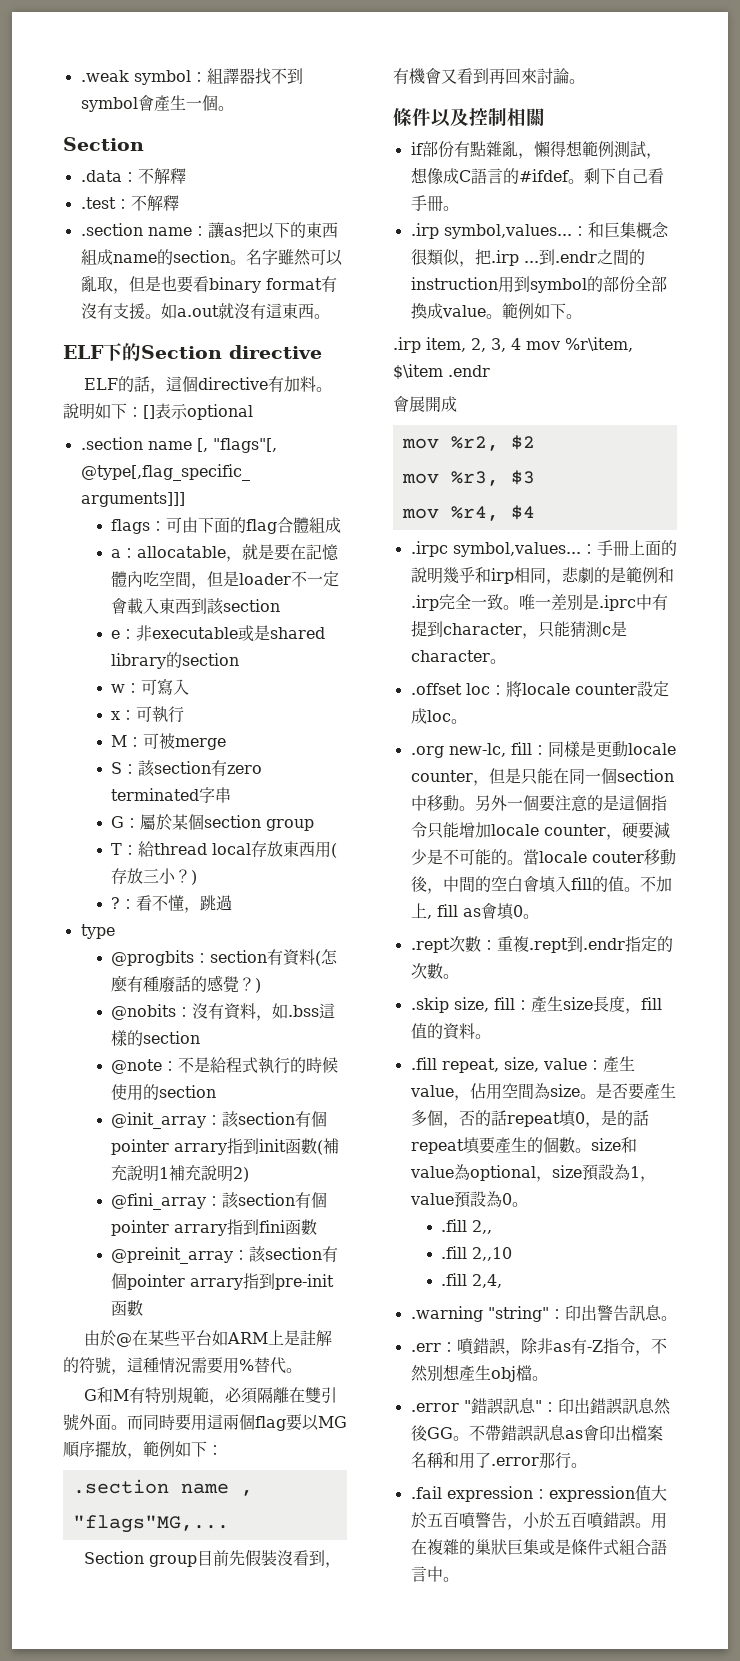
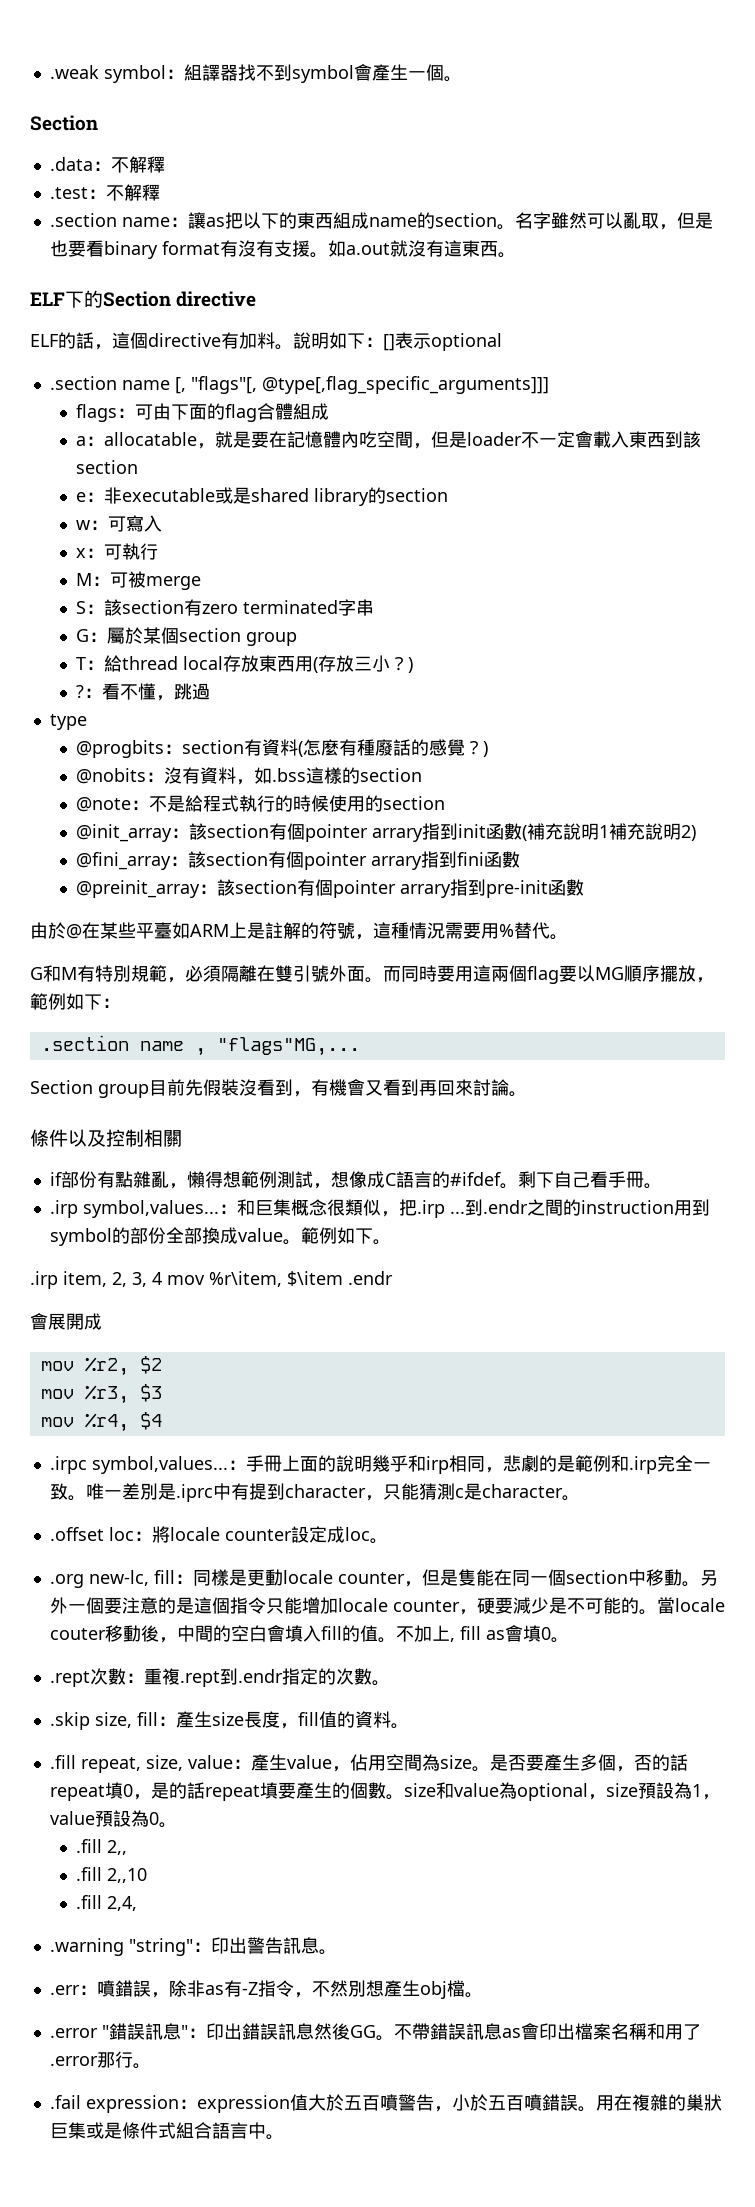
[196,1330,213,1346] 台 -> [154,922,172,939] 臺
[520,768,537,785] 只 -> [457,1569,476,1586] 隻

